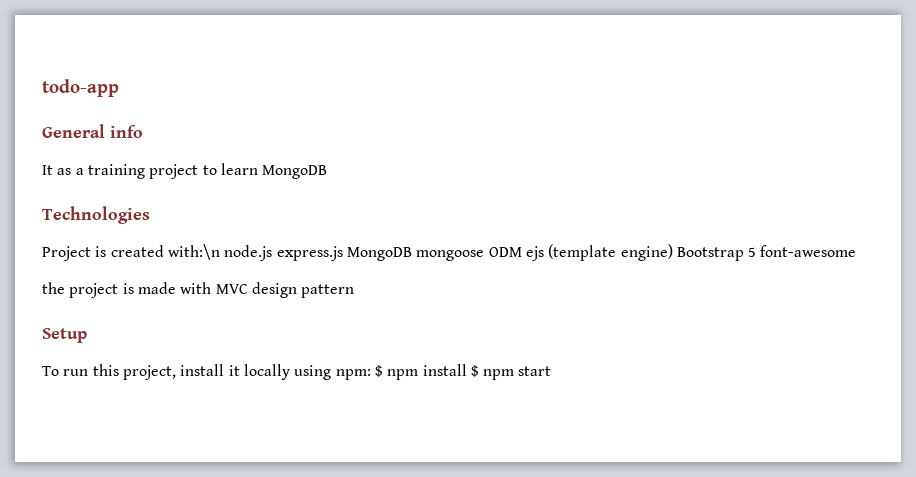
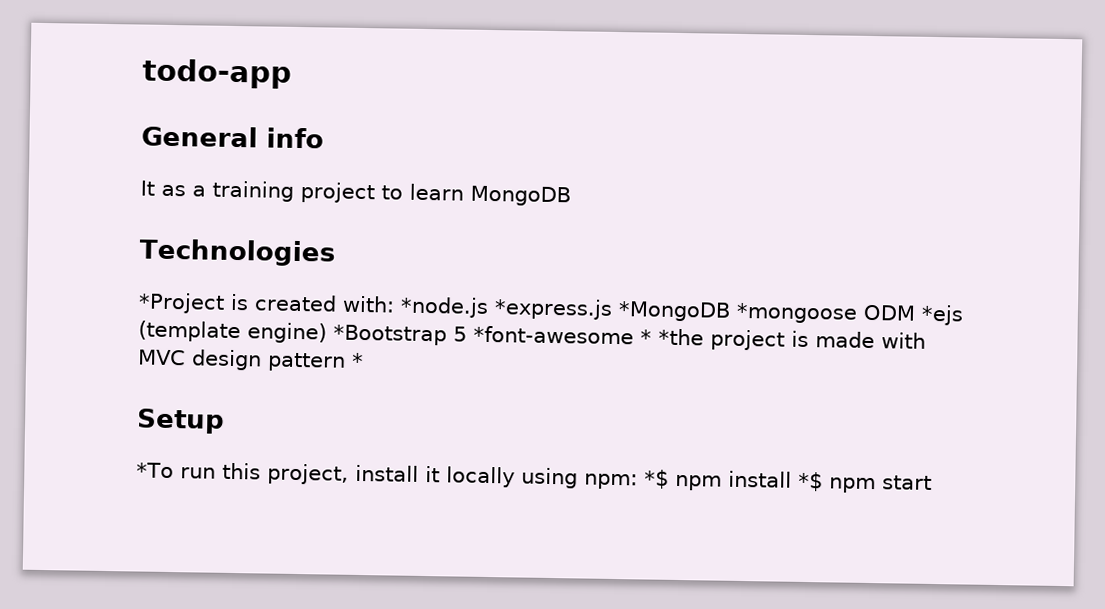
[42,246,91,261] Project -> [138,292,225,314] *Project
[167,244,857,261] [42,282,65,294] with:\n node.js express.js MongoDB mongoose ODM ejs (template engine) Bootstrap 5 font-awesome // the -> [342,295,964,326] [138,320,704,346] with: *node.js *express.js *MongoDB *mongoose ODM *ejs (template engine) *Bootstrap 5 *font-awesome * *the
(355, 291) none -> [351,352,364,369] *
[42,366,59,376] To -> [136,462,174,479] *To
[374,365,383,377] $ -> [643,469,669,489] *$
[470,365,479,377] $ -> [797,471,823,492] *$

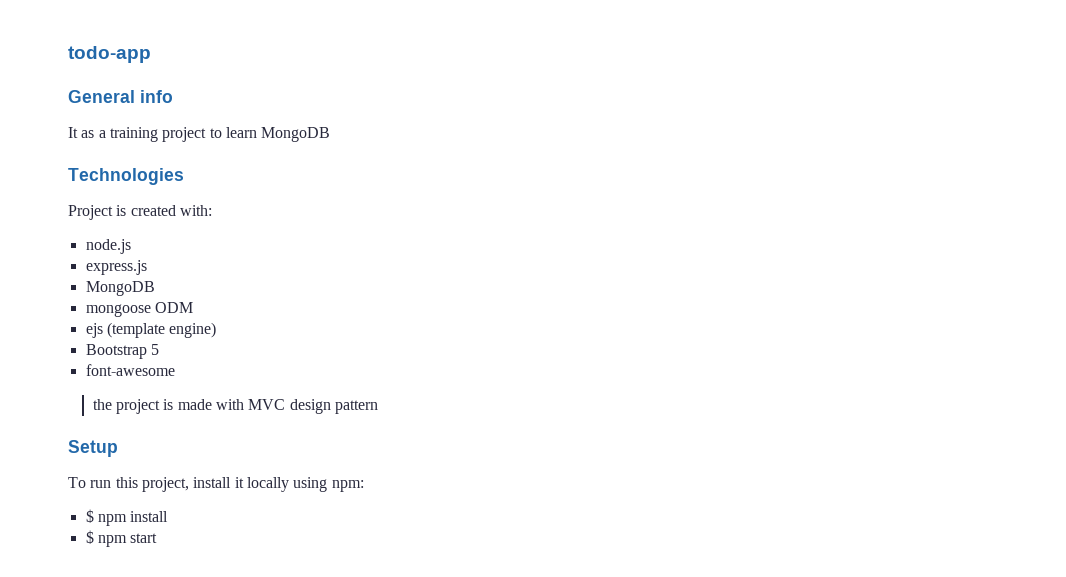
[138,292,225,314] *Project -> [68,205,113,220] Project
[400,296,858,324] *node.js *express.js *MongoDB *mongoose -> [85,239,131,254] [85,260,147,275] [85,281,155,296] [85,304,151,317] // node.js // express.js // MongoDB // mongoose
[921,304,964,326] *ejs -> [85,323,103,338] // ejs
[333,324,447,346] *Bootstrap -> [85,344,147,359] // Bootstrap
[473,325,704,346] *font-awesome * *the -> [85,364,175,376] [92,399,112,410] // font-awesome // the
[351,352,364,369] * -> (379, 407) none
[136,462,174,479] *To -> [68,477,86,488] To
[643,469,669,489] *$ -> [85,509,94,523] // $
[797,471,823,492] *$ -> [85,530,94,544] // $

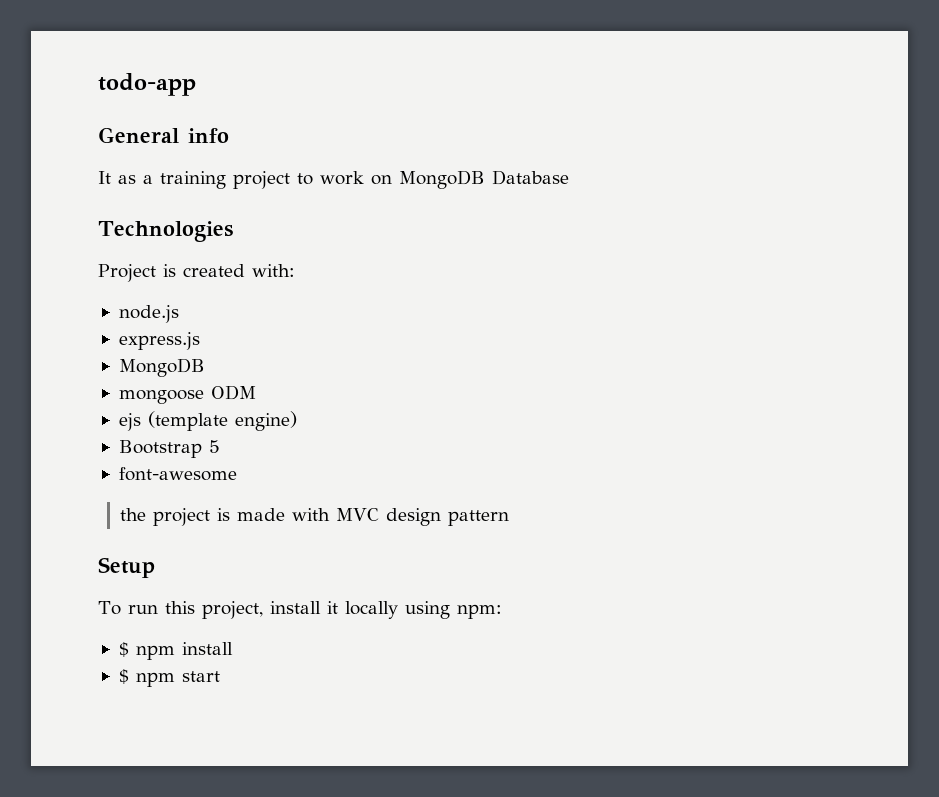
[225,127,331,142] learn MongoDB -> [320,170,569,189] work on MongoDB Database

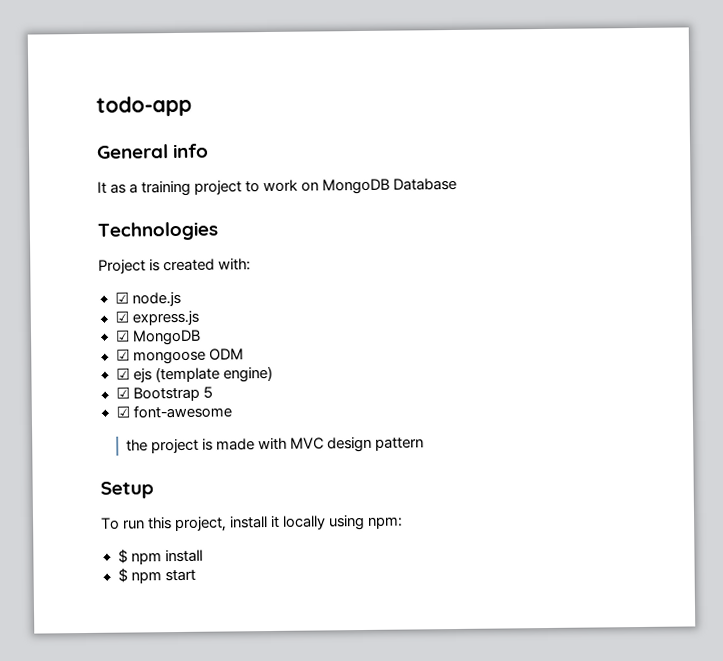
(295, 270) none -> [114,292,129,304] ☑
(179, 314) none -> [114,311,129,323] ☑
(200, 341) none -> [114,330,130,342] ☑
(205, 367) none -> [115,349,130,361] ☑
(256, 392) none -> [115,368,130,380] ☑
(297, 421) none -> [115,387,130,399] ☑
(220, 446) none -> [115,406,130,418] ☑

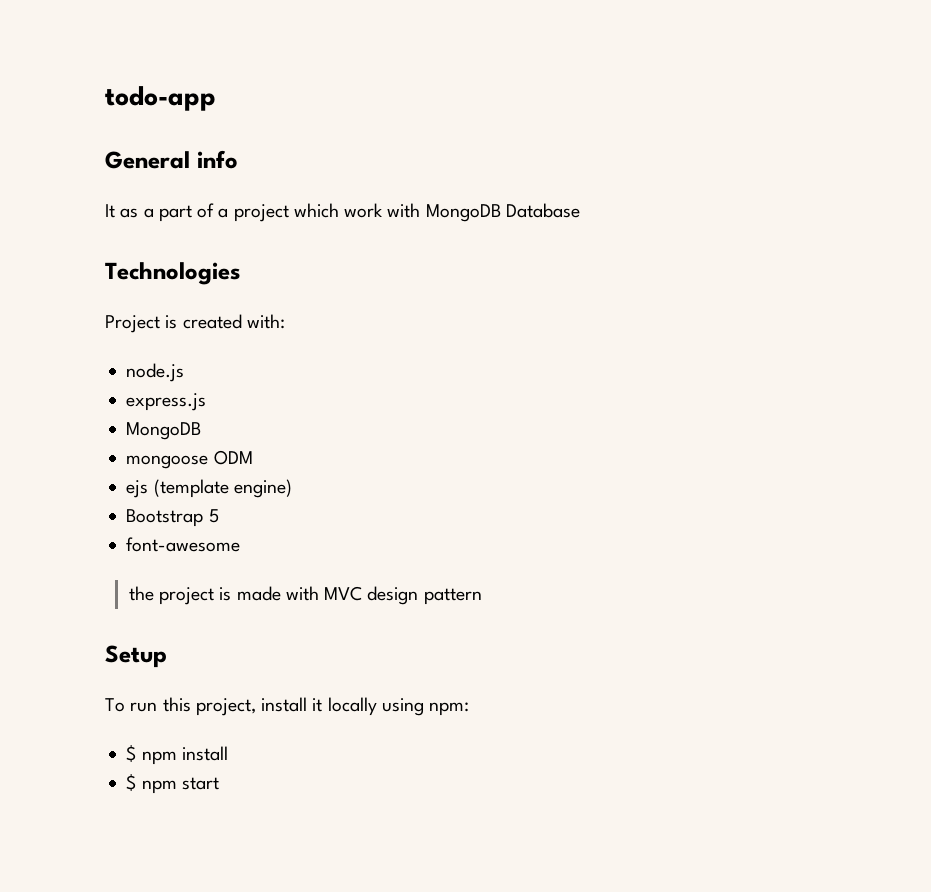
[141,179,320,197] training project to work on -> [158,203,421,222] part of a project which work with
[114,292,129,304] ☑ -> (285, 321) none
[114,311,129,323] ☑ -> (185, 372) none
[114,330,130,342] ☑ -> (207, 402) none
[115,349,130,361] ☑ -> (202, 431) none
[115,368,130,380] ☑ -> (253, 457) none
[115,387,130,399] ☑ -> (292, 488) none
[115,406,130,418] ☑ -> (219, 516) none

